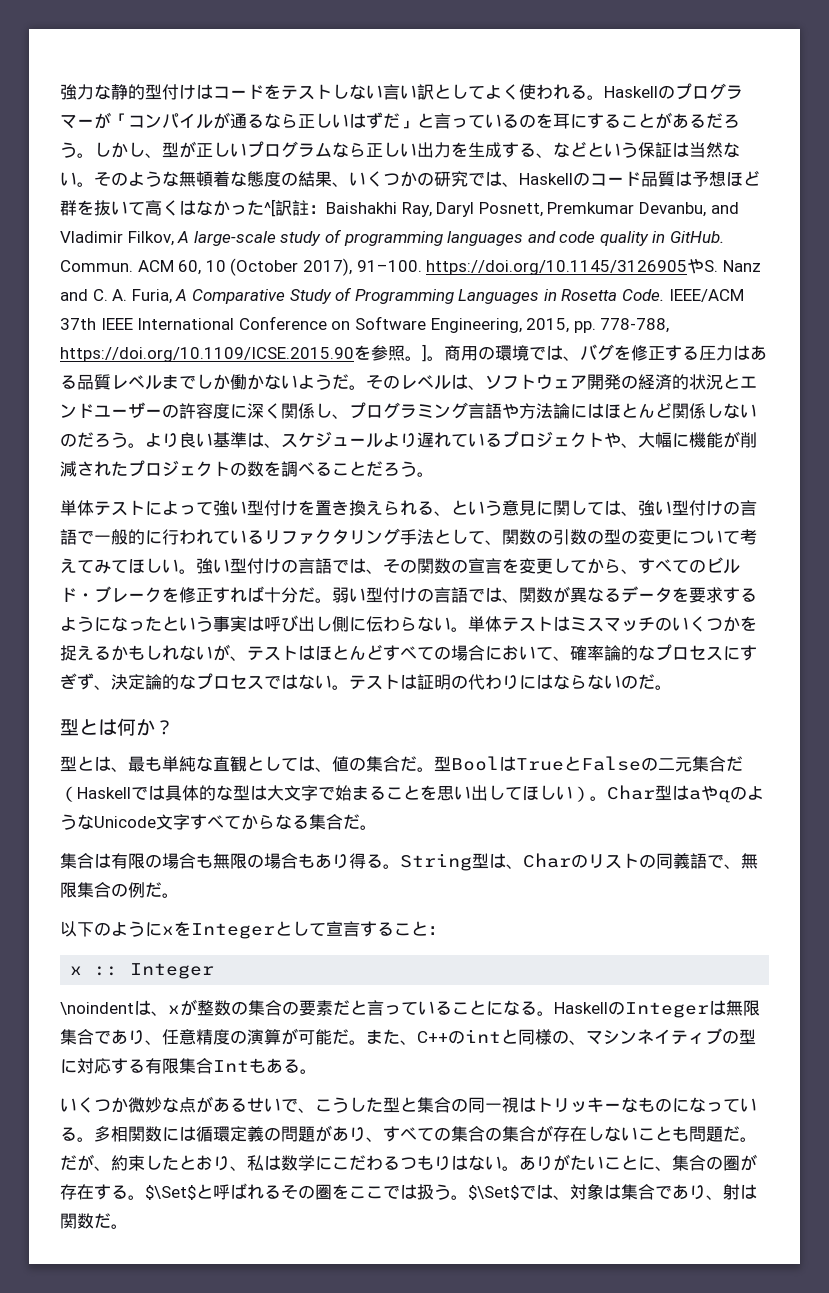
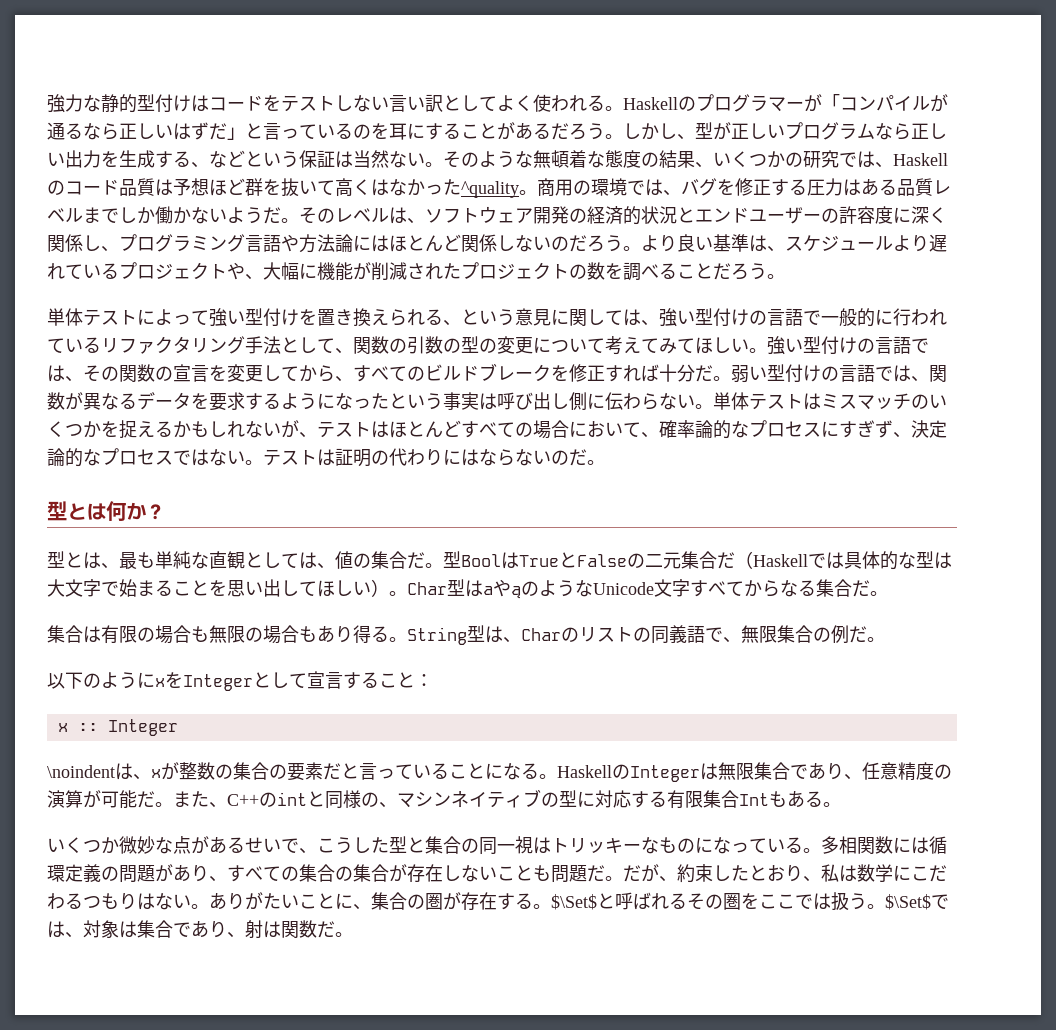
[264,199,739,217] [60,229,725,246] [60,258,761,276] [60,287,744,304] [60,316,670,333] [60,344,427,362] ^[訳註：Baishakhi Ray, Daryl Posnett, Premkumar Devanbu, and Vladimir Filkov, A large-scale study of programming languages and code quality in GitHub. Commun. ACM 60, 10 (October 2017), 91–100. https://doi.org/10.1145/3126905やS. Nanz and C. A. Furia, A Comparative Study of Programming Languages in Rosetta Code. IEEE/ACM 37th IEEE International Conference on Software Engineering, 2015, pp. 778-788, https://doi.org/10.1109/ICSE.2015.90を参照。] -> [461,181,519,198] ^quality
[77,593,94,601] ・ -> (479, 373) none

